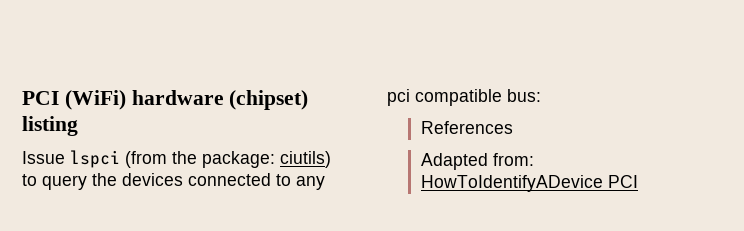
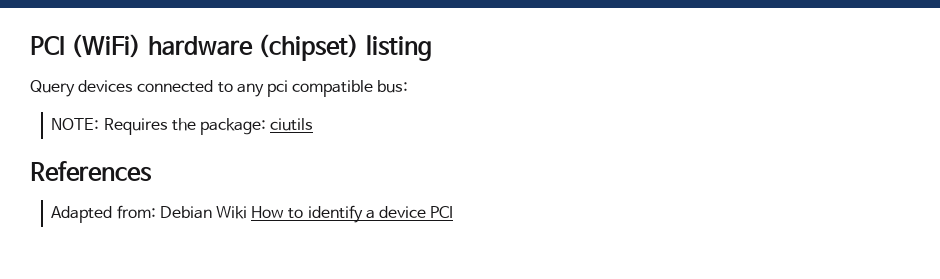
[22,150,331,168] [22,173,117,190] Issue lspci (from the package: ciutils) to query the -> [30,80,75,97] Query
[420,121,513,134] [420,153,534,170] [420,175,603,192] References // Adapted from: HowToIdentifyADevice -> [51,118,314,135] [30,161,152,182] [51,205,426,223] NOTE: Requires the package: ciutils // References // Adapted from: Debian Wiki How to identify a device

